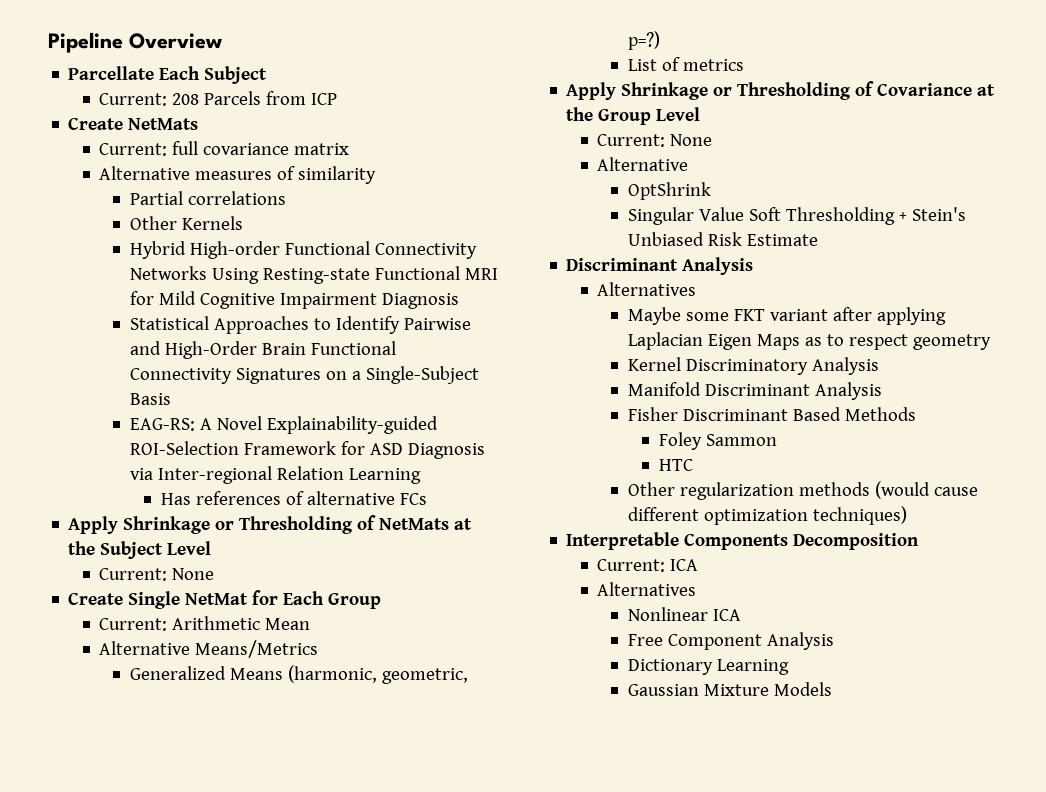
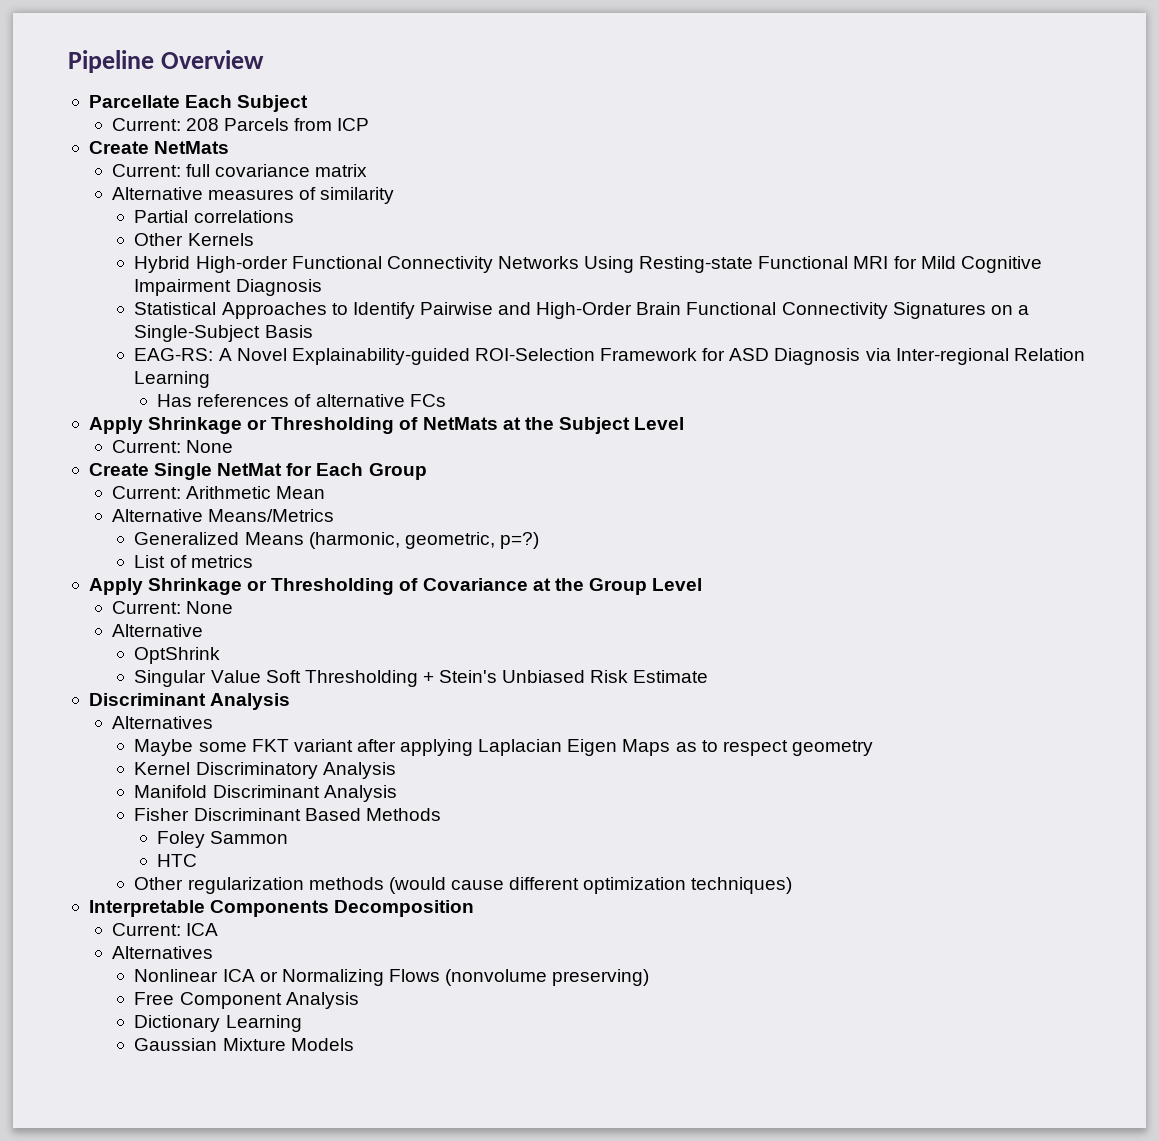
(741, 615) none -> [259,969,650,986] or Normalizing Flows (nonvolume preserving)

